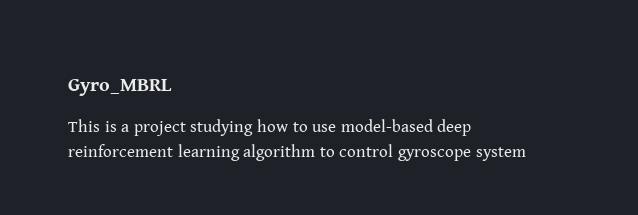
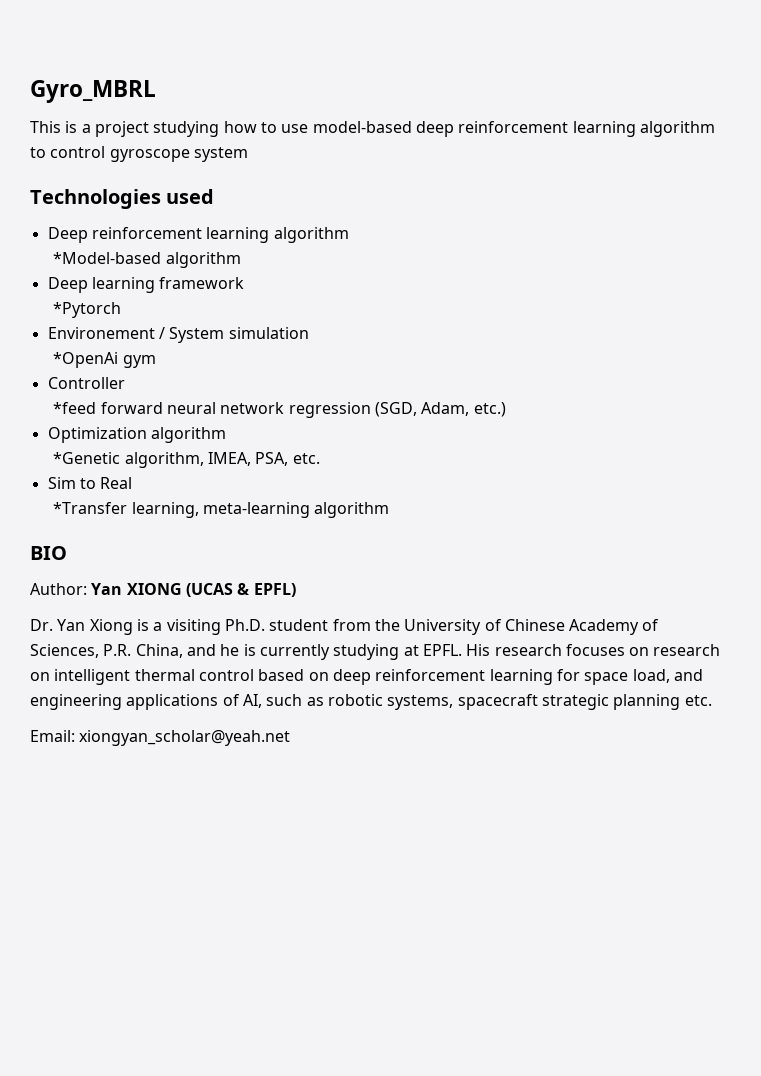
(526, 154) none -> [30,189,215,209] [47,227,349,243] [53,252,241,268] [47,277,245,293] [53,302,122,318] [47,327,309,343] [53,352,156,368] [47,377,125,389] [53,402,506,418] [47,427,226,443] [53,452,320,468] [47,477,133,489] [53,502,390,518] [30,546,67,560] [30,583,296,597] [30,619,660,635] [30,644,721,660] [30,669,703,685] [30,694,712,710] [30,730,291,746] // Technologies used // Deep reinforcement learning algorithm // *Model-based algorithm // Deep learning framework // *Pytorch // Environement / System simulation // *OpenAi gym // Controller // *feed forward neural network regression (SGD, Adam, etc.) // Optimization algorithm // *Genetic algorithm, IMEA, PSA, etc. // Sim to Real // *Transfer learning, meta-learning algorithm // BIO // Author: Yan XIONG (UCAS & EPFL) // Dr. Yan Xiong is a visiting Ph.D. student from the University of Chinese Academy of Sciences, P.R. China, and he is currently studying at EPFL. His research focuses on research on intelligent thermal control based on deep reinforcement learning for space load, and engineering applications of AI, such as robotic systems, spacecraft strategic planning etc. // Email: xiongyan_scholar@yeah.net

